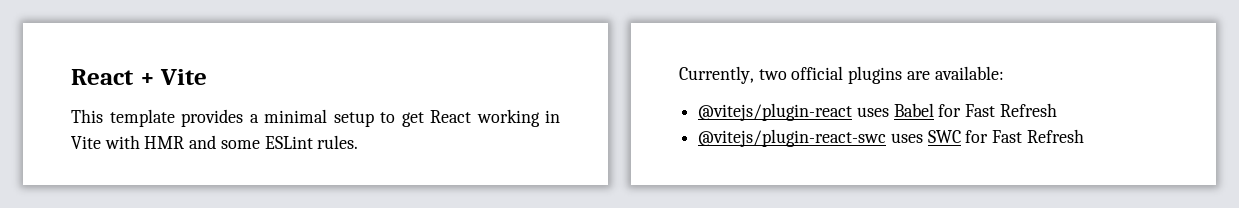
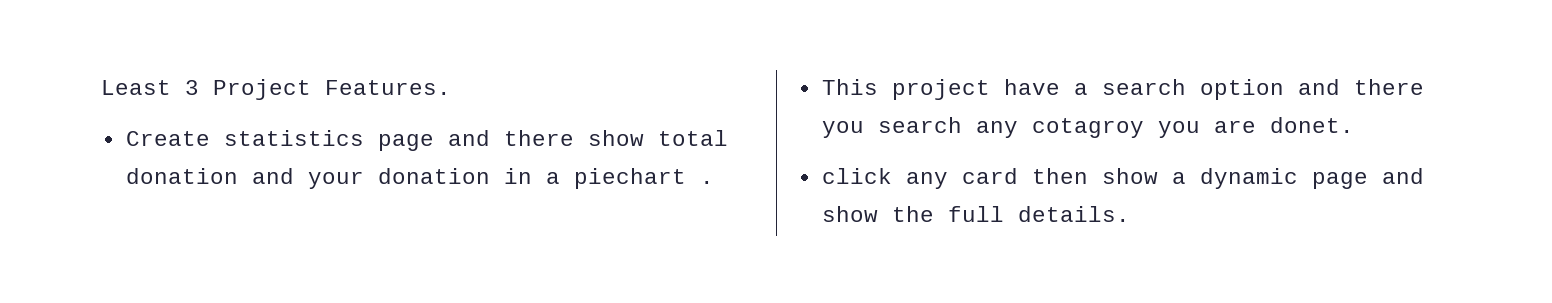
[71,69,208,85] [71,109,560,127] [71,135,359,149] [679,66,1004,84] [698,103,1057,121] [698,129,1084,147] React + Vite // This template provides a minimal setup to get React working in Vite with HMR and some ESLint rules. // Currently, two official plugins are available: // @vitejs/plugin-react uses Babel for Fast Refresh // @vitejs/plugin-react-swc uses SWC for Fast Refresh -> [101,79,451,100] [125,130,728,151] [125,168,714,189] [821,79,1424,100] [821,117,1354,138] [821,168,1424,189] [821,206,1130,222] Least 3 Project Features. // Create statistics page and there show total donation and your donation in a piechart . // This project have a search option and there you search any cotagroy you are donet. // click any card then show a dynamic page and show the full details.

